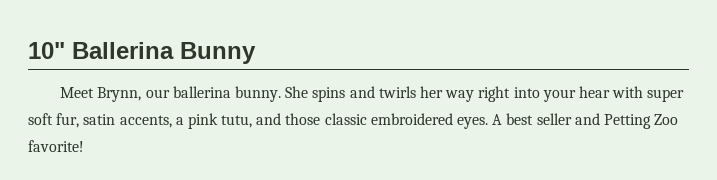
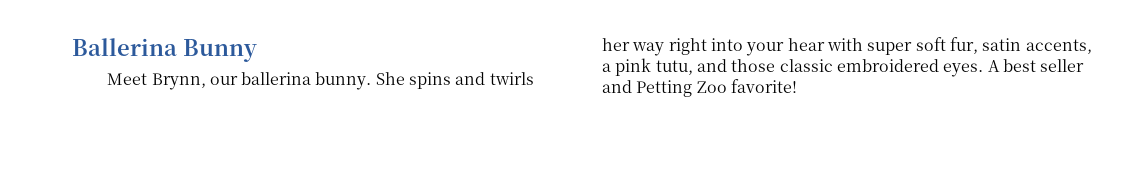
[28,42,65,59] 10" -> (72, 47) none

